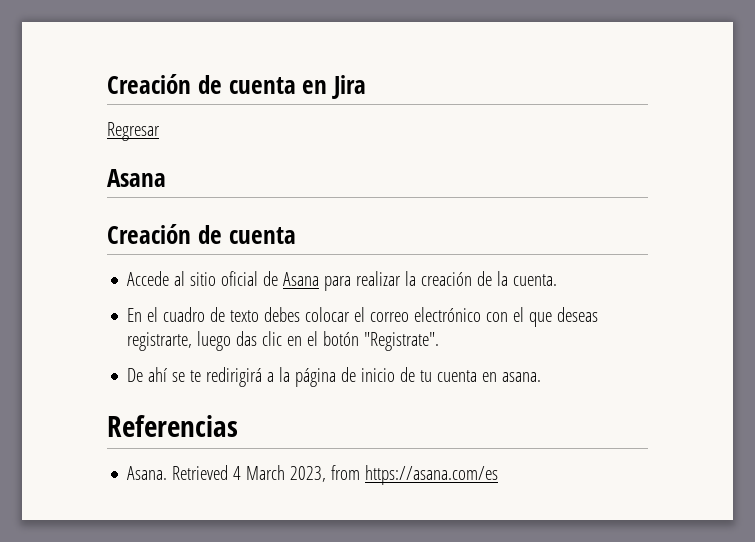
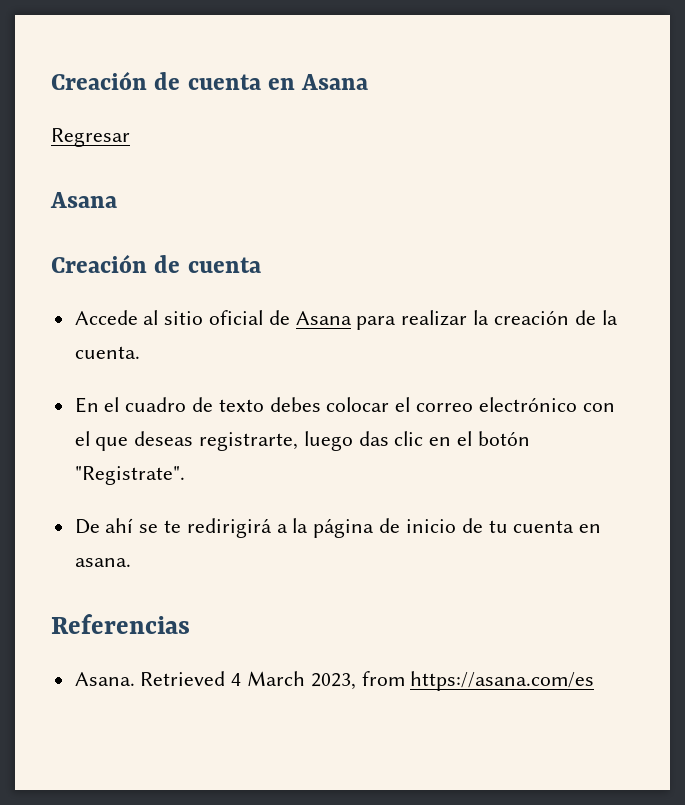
[332,75,366,99] Jira -> [301,74,369,90] Asana

